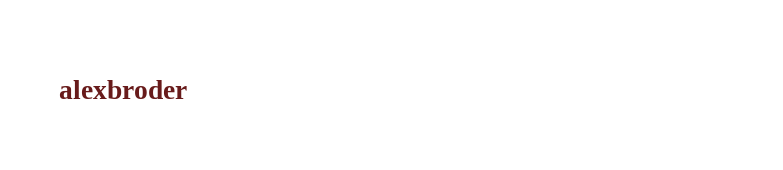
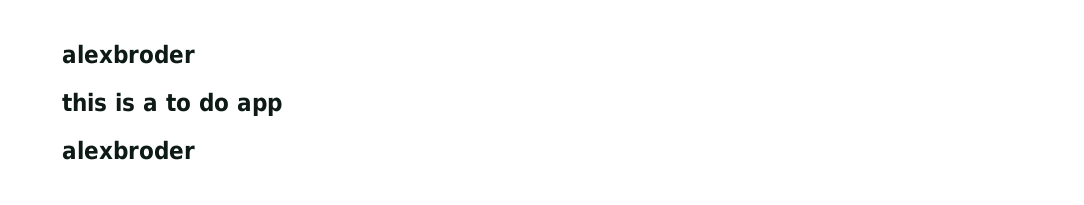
[59,80,187,99] alexbroder -> [62,44,195,64] [62,92,282,116] [62,140,195,160] alexbroder // this is a to do app // alexbroder

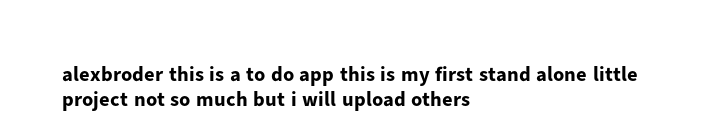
[62,44,195,64] alexbroder // -> [62,66,164,82] alexbroder
[62,140,195,160] // alexbroder -> [339,66,638,86] [62,91,471,111] this is my first stand alone little project not so much but i will upload others

